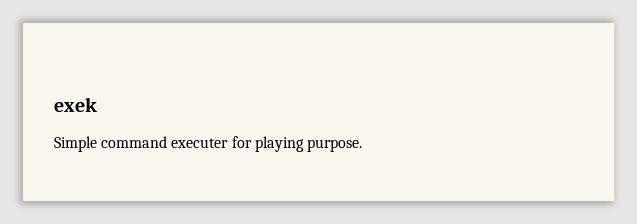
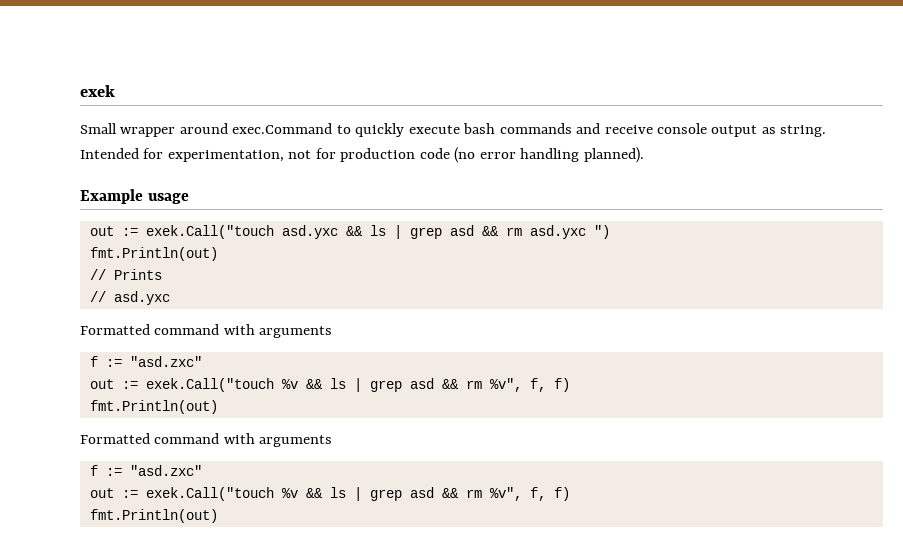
[54,136,362,152] Simple command executer for playing purpose. -> [80,123,827,137] [80,147,644,163] [80,189,189,204] [89,225,610,239] [89,247,218,261] [89,269,162,280] [89,291,170,305] [80,324,333,338] [89,356,202,367] [89,378,570,392] [89,400,218,414] [80,433,333,447] [89,465,202,476] [89,487,570,501] [89,509,218,523] Small wrapper around exec.Command to quickly execute bash commands and receive console output as string. Intended for experimentation, not for production code (no error handling planned). // Example usage // out := exek.Call("touch asd.yxc && ls | grep asd && rm asd.yxc ") // fmt.Println(out) // // Prints // // asd.yxc // Formatted command with arguments // f := "asd.zxc" // out := exek.Call("touch %v && ls | grep asd && rm %v", f, f) // fmt.Println(out) // Formatted command with arguments // f := "asd.zxc" // out := exek.Call("touch %v && ls | grep asd && rm %v", f, f) // fmt.Println(out)

